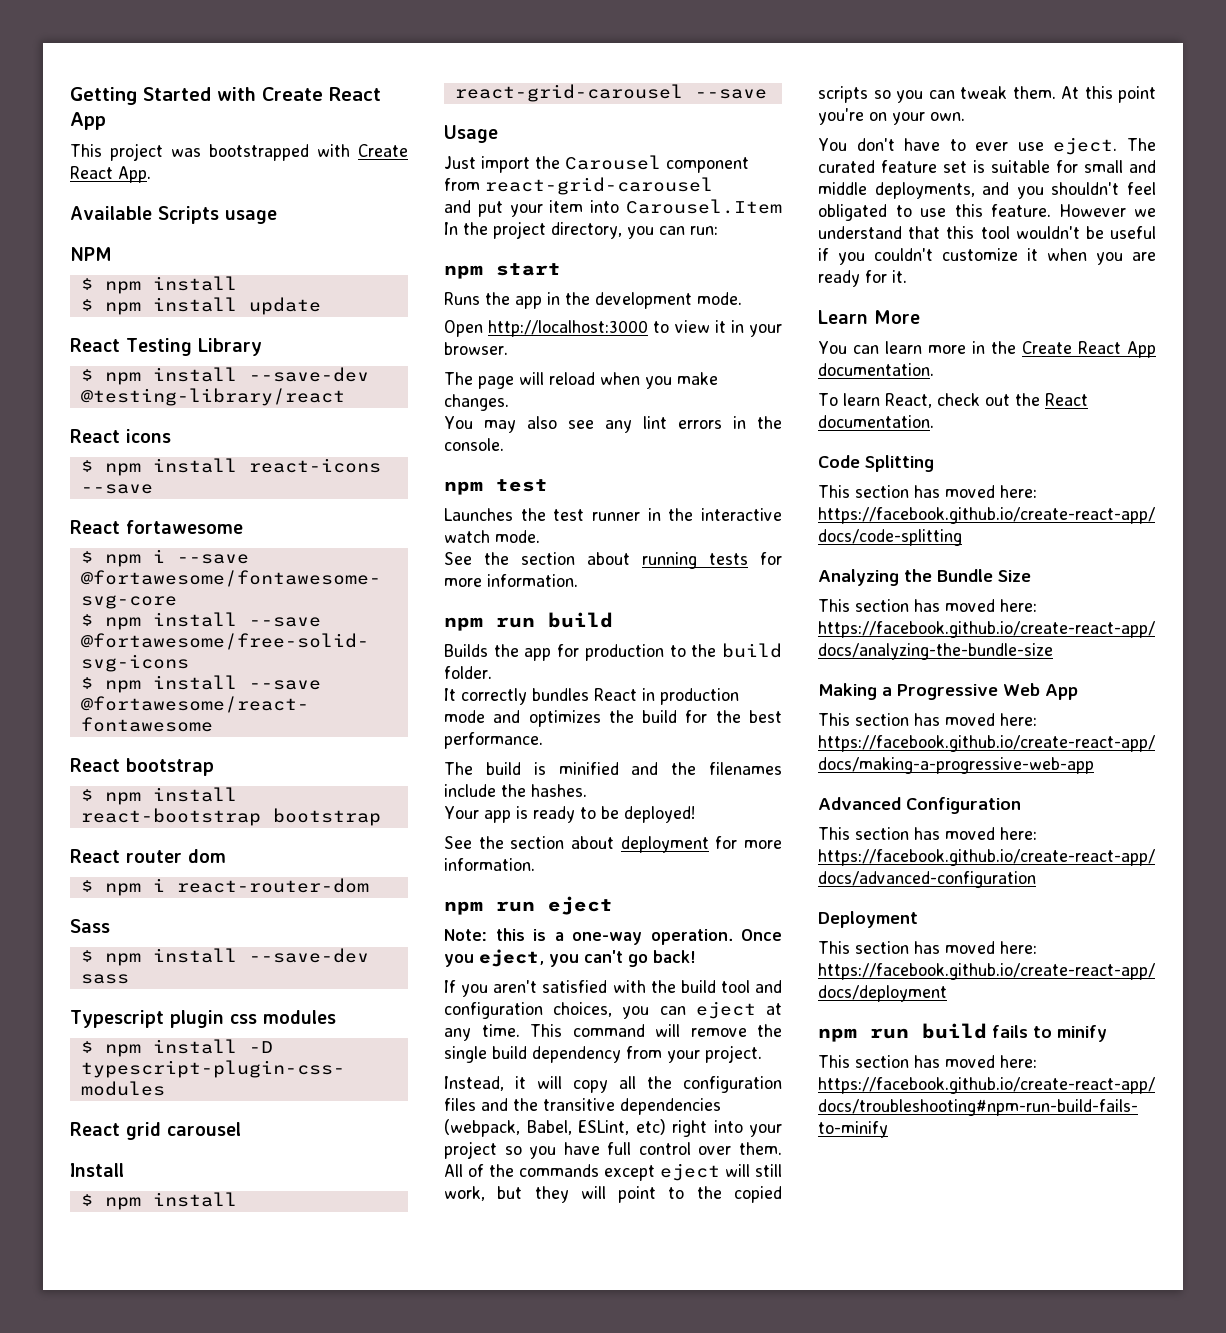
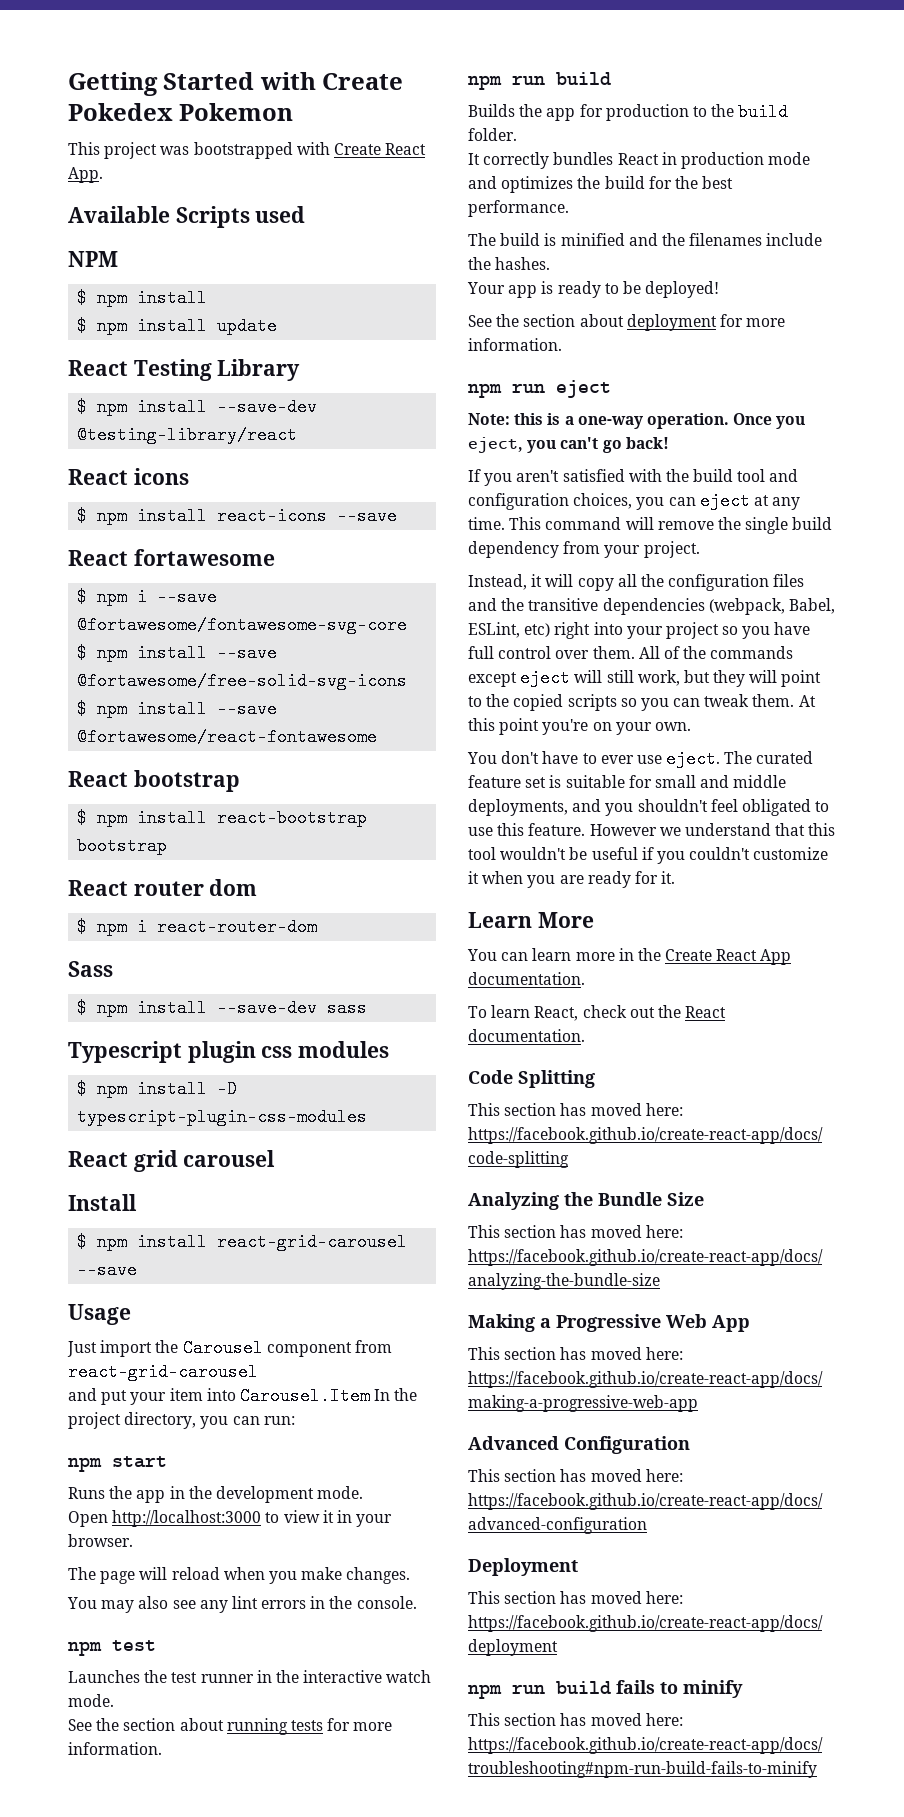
[329,87,381,101] [70,112,106,130] React App -> [68,103,294,121] Pokedex Pokemon
[225,210,277,224] usage -> [255,206,306,223] used

